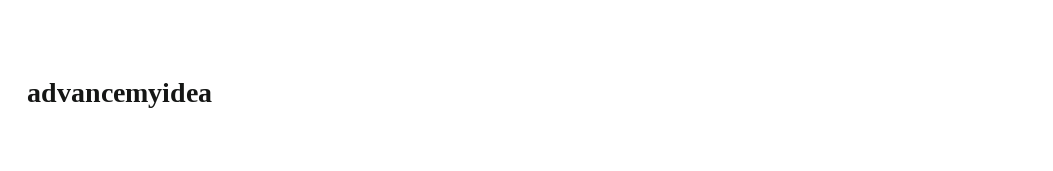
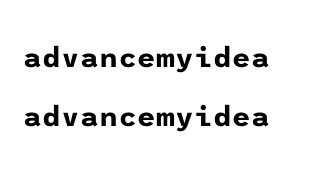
[27,83,212,108] advancemyidea -> [23,45,270,73] [23,104,270,132] advancemyidea // advancemyidea

